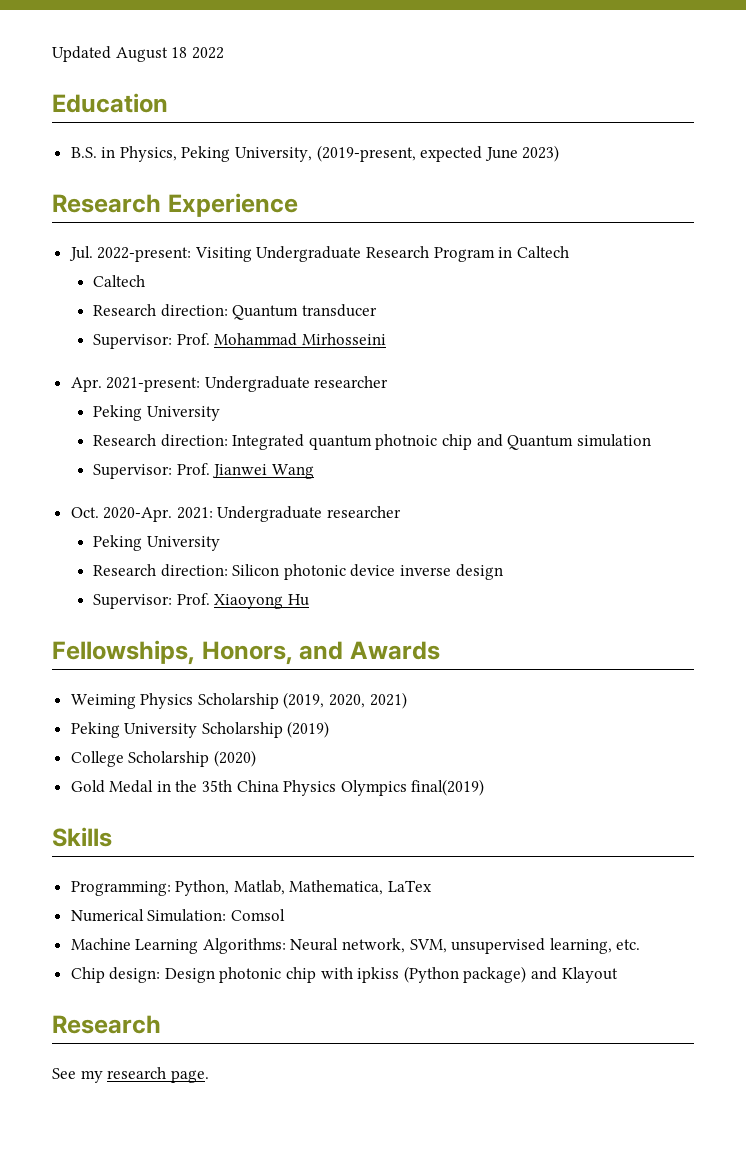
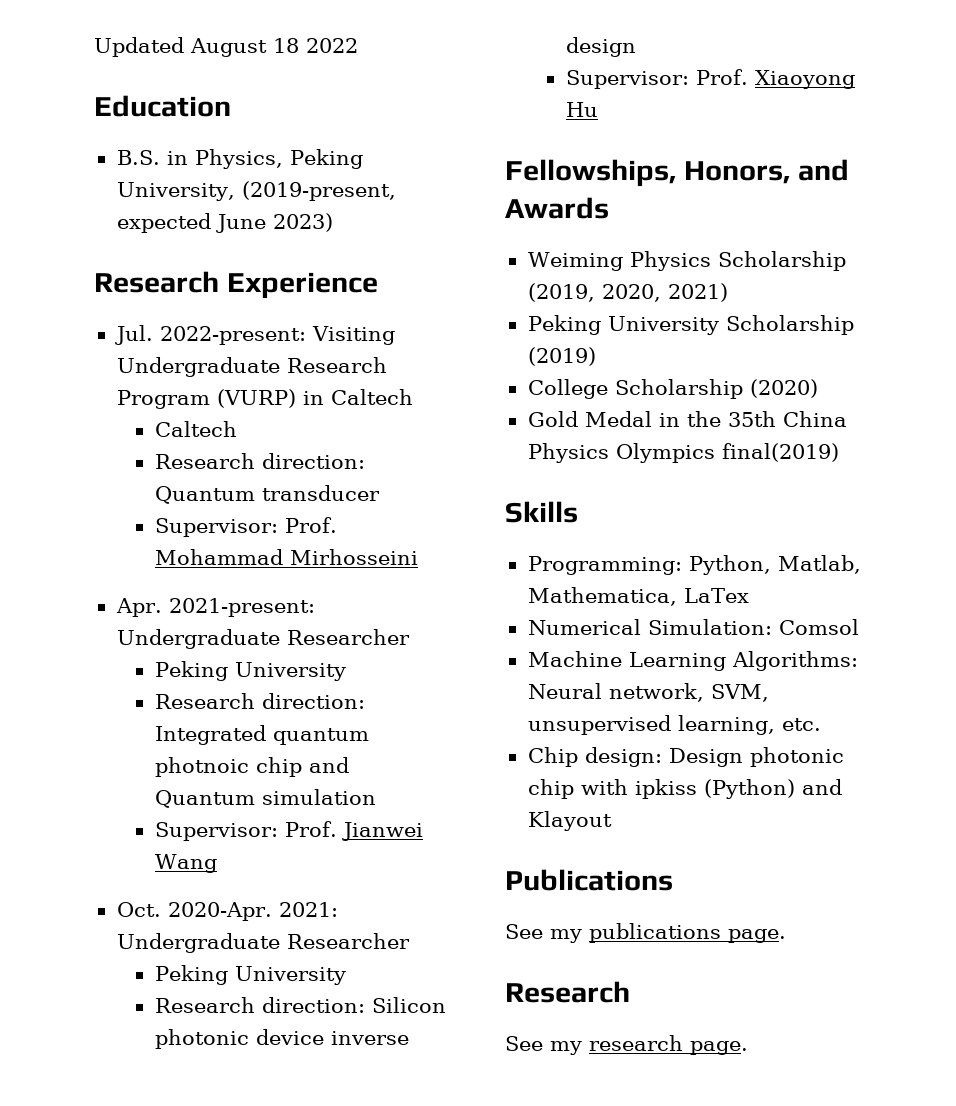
(495, 254) none -> [216,389,296,408] (VURP)
[314,376,389,388] researcher -> [286,629,410,645] Researcher
[327,506,402,518] researcher -> [286,933,410,949] Researcher
[403,966,527,983] (Python package) -> [703,779,795,799] (Python)
(618, 975) none -> [505,869,673,891] [505,923,786,943] // Publications // See my publications page.

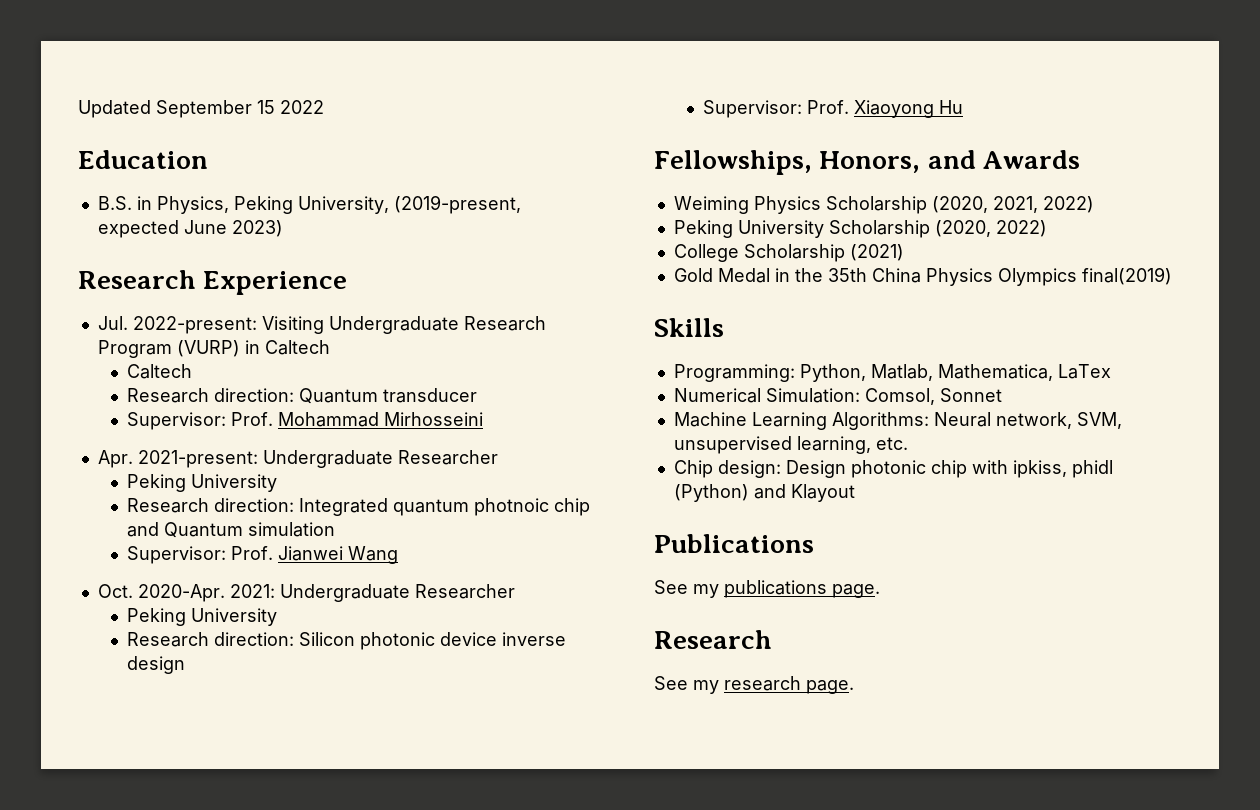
[190,38,299,57] August 18 -> [156,100,275,118] September 15
[527,283,728,302] (2019, 2020, 2021) -> [931,196,1094,213] (2020, 2021, 2022)
[527,347,596,366] (2019) -> [934,220,1047,237] (2020, 2022)
[749,379,818,398] (2020) -> [849,244,904,261] (2021)
[778,619,859,635] Comsol -> [864,388,1002,405] Comsol, Sonnet
[634,779,697,799] ipkiss -> [1012,460,1113,478] ipkiss, phidl

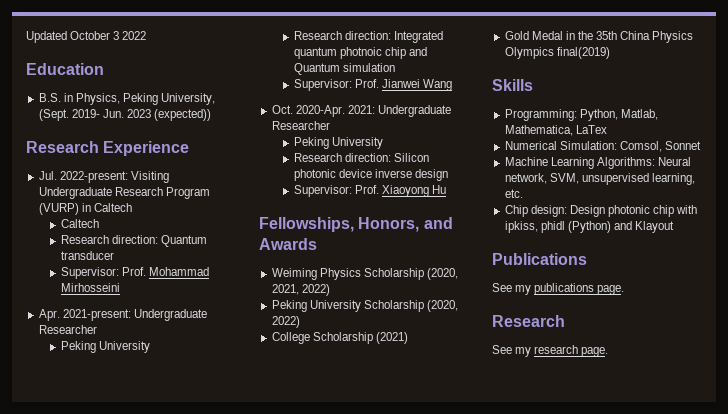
[156,100,275,118] September 15 -> [70,31,120,40] October 3
[393,195,521,214] [97,220,283,238] (2019-present, expected June 2023) -> [38,109,212,121] (Sept. 2019- Jun. 2023 (expected))

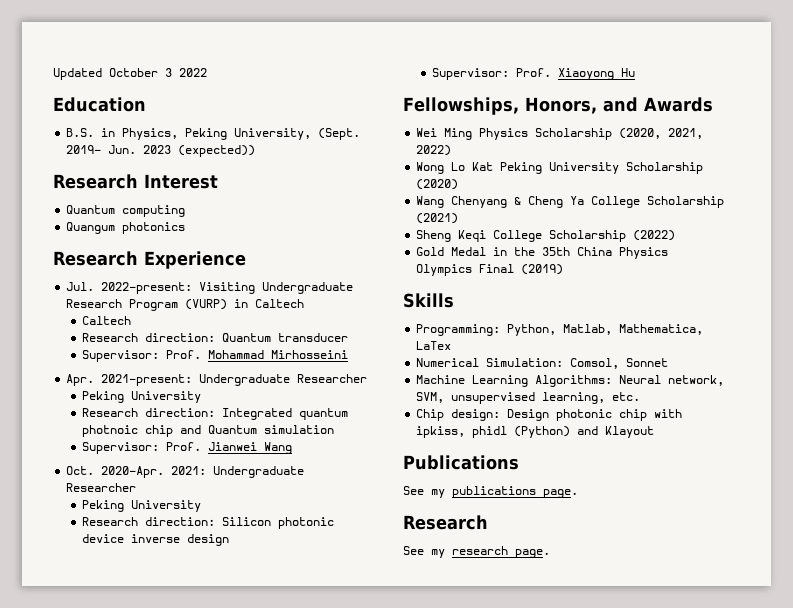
(212, 115) none -> [53,174,218,189] [66,205,186,217] [66,222,186,234] // Research Interest // Quantum computing // Quangum photonics
[271,268,317,280] Weiming -> [416,128,473,140] Wei Ming
[271,300,458,312] [271,316,300,328] [271,332,408,344] Peking University Scholarship (2020, 2022) // College Scholarship (2021) -> [416,162,704,174] [416,179,459,190] [416,196,725,208] [416,213,459,224] [416,230,676,242] Wong Lo Kat Peking University Scholarship (2020) // Wang Chenyang & Cheng Ya College Scholarship (2021) // Sheng Keqi College Scholarship (2022)
[556,47,610,59] final(2019) -> [479,264,564,275] Final (2019)

